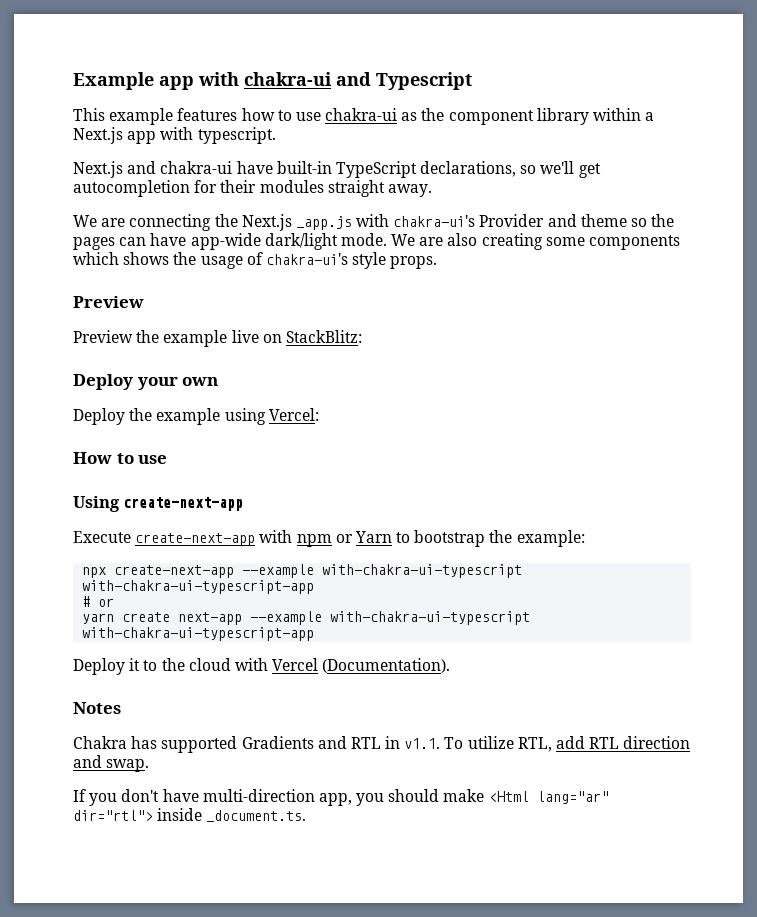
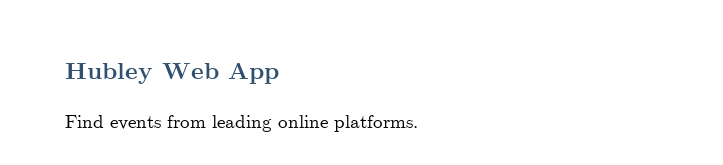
[73,72,472,90] [73,108,655,125] [73,127,276,144] [73,161,601,178] [73,180,432,197] [73,214,675,231] [73,233,681,250] [73,252,438,269] [73,296,144,308] [73,330,362,347] [73,374,219,390] [73,408,319,425] [73,452,168,464] [73,496,244,512] [73,530,585,547] [82,564,523,578] [82,580,315,594] [82,596,115,607] [82,611,531,625] [82,627,315,641] [73,658,451,675] [73,702,121,714] [73,736,691,753] [73,755,150,772] [73,789,609,806] [73,808,307,822] Example app with chakra-ui and Typescript // This example features how to use chakra-ui as the component library within a Next.js app with typescript. // Next.js and chakra-ui have built-in TypeScript declarations, so we'll get autocompletion for their modules straight away. // We are connecting the Next.js _app.js with chakra-ui's Provider and theme so the pages can have app-wide dark/light mode. We are also creating some components which shows the usage of chakra-ui's style props. // Preview // Preview the example live on StackBlitz: // Deploy your own // Deploy the example using Vercel: // How to use // Using create-next-app // Execute create-next-app with npm or Yarn to bootstrap the example: // npx create-next-app --example with-chakra-ui-typescript with-chakra-ui-typescript-app // # or // yarn create next-app --example with-chakra-ui-typescript with-chakra-ui-typescript-app // Deploy it to the cloud with Vercel (Documentation). // Notes // Chakra has supported Gradients and RTL in v1.1. To utilize RTL, add RTL direction and swap. // If you don't have multi-direction app, you should make <Html lang="ar" dir="rtl"> inside _document.ts. -> [65,62,279,84] [65,115,418,132] Hubley Web App // Find events from leading online platforms.

